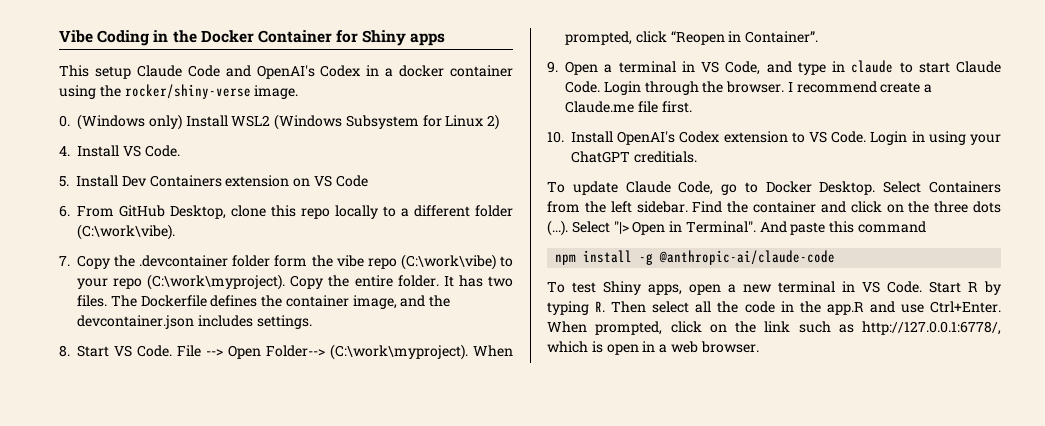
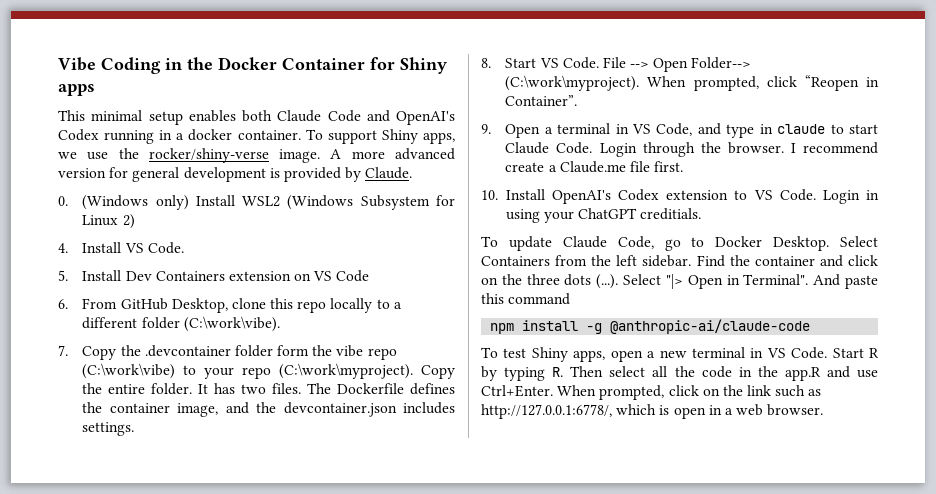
[94,66,131,79] setup -> [91,110,272,125] minimal setup enables both
(361, 71) none -> [104,130,155,144] running
[449,65,513,77] [59,84,299,99] container using the rocker/shiny-verse image. -> [237,129,455,144] [58,148,455,163] [58,167,413,182] container. To support Shiny apps, we use the rocker/shiny-verse image. A more advanced version for general development is provided by Claude.

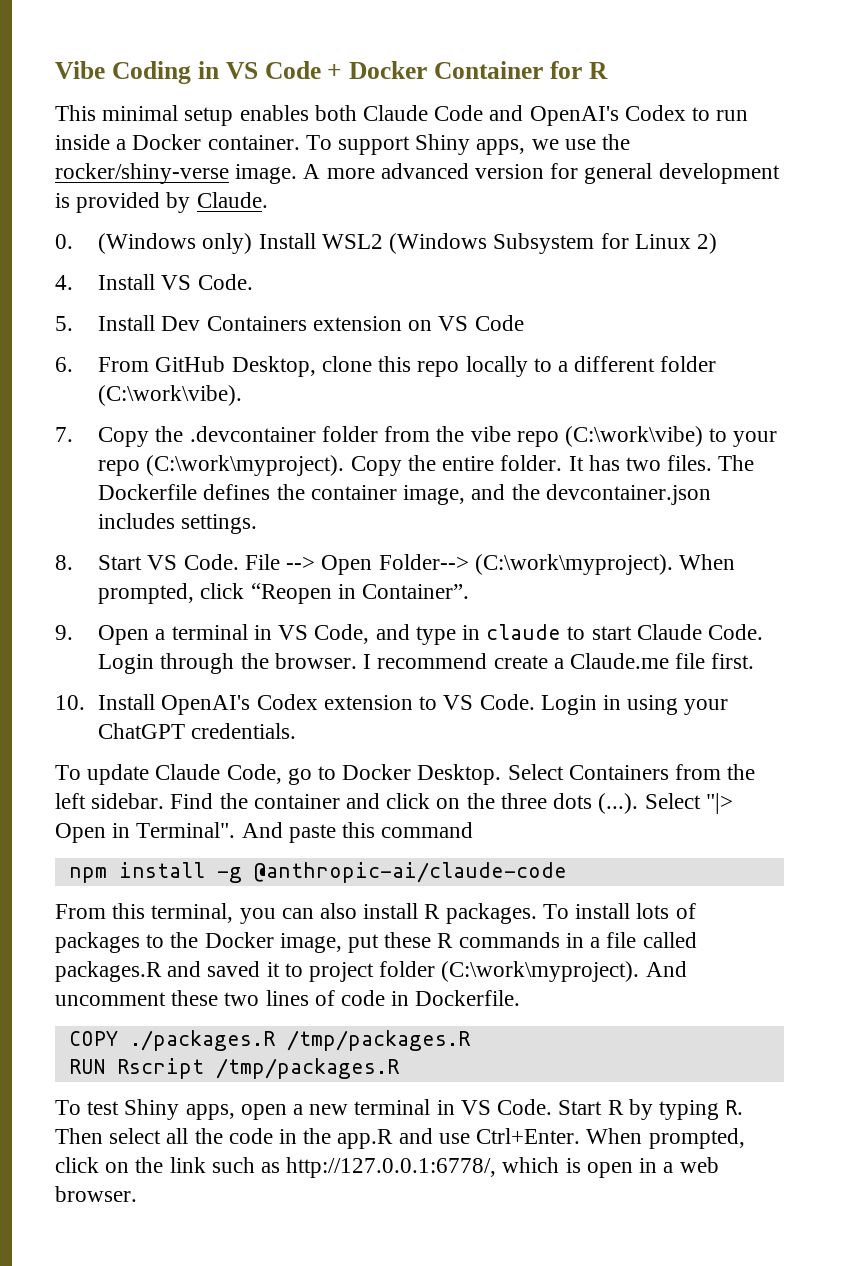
[187,57,213,70] the -> [225,61,343,79] VS Code +
[400,57,447,74] [58,84,95,96] Shiny apps -> [588,62,608,79] R
[104,129,233,144] running in a docker -> [692,107,749,121] [55,134,202,150] to run inside a Docker
[277,345,310,356] form -> [384,426,431,442] from
[640,208,702,220] creditials. -> [191,723,297,739] credentials.
(811, 326) none -> [55,903,696,924] [55,932,697,953] [55,961,687,982] [55,990,521,1006] [68,1030,470,1051] [68,1058,399,1079] // From this terminal, you can also install R packages. To install lots of packages to the Docker image, put these R commands in a file called packages.R and saved it to project folder (C:\work\myproject). And uncomment these two lines of code in Dockerfile. // COPY ./packages.R /tmp/packages.R // RUN Rscript /tmp/packages.R

